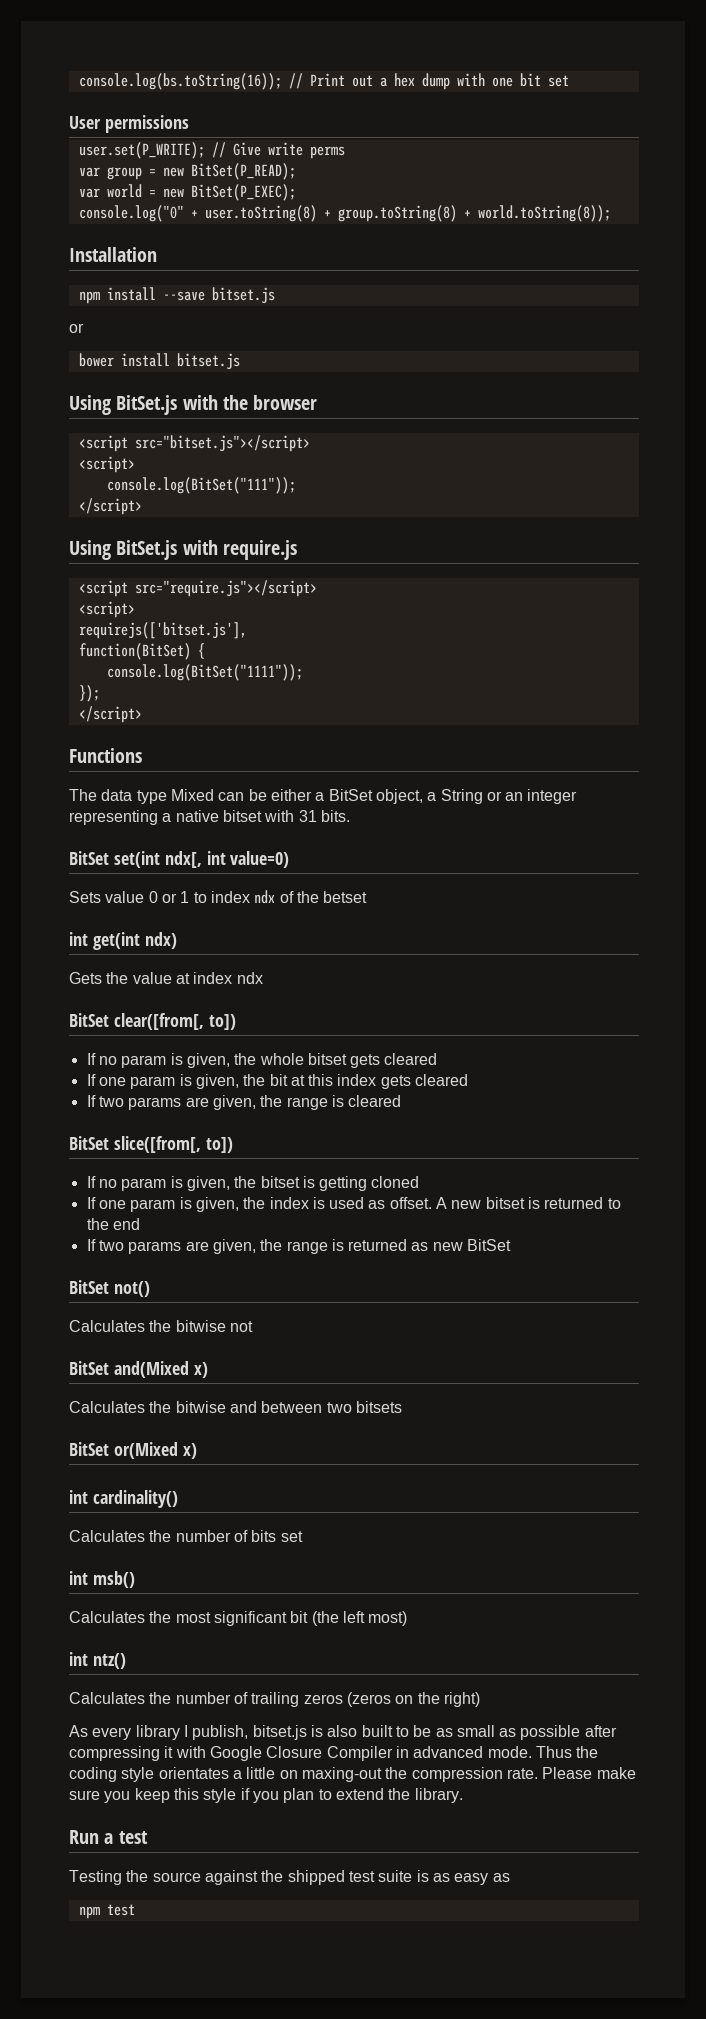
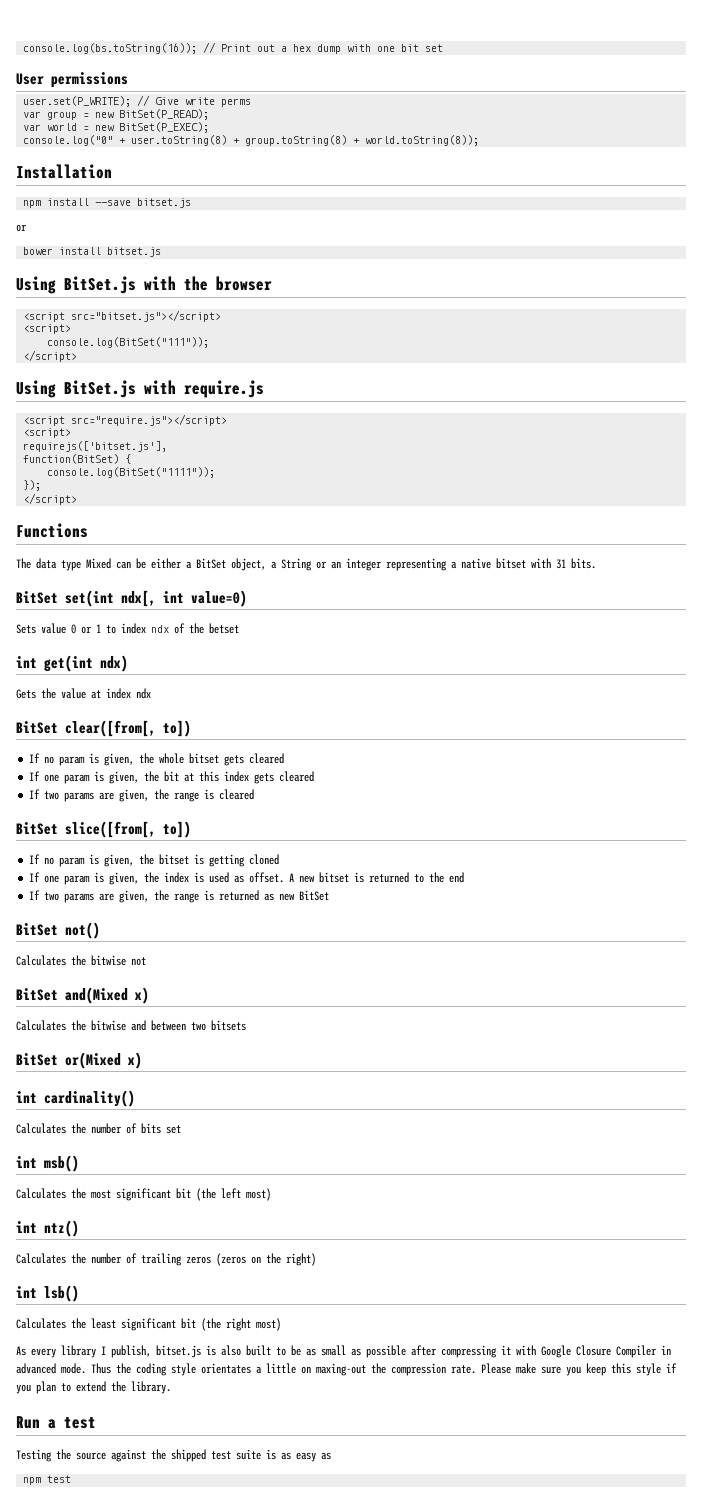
(480, 1699) none -> [16,1285,79,1302] [16,1318,281,1331] // int lsb() // Calculates the least significant bit (the right most)

